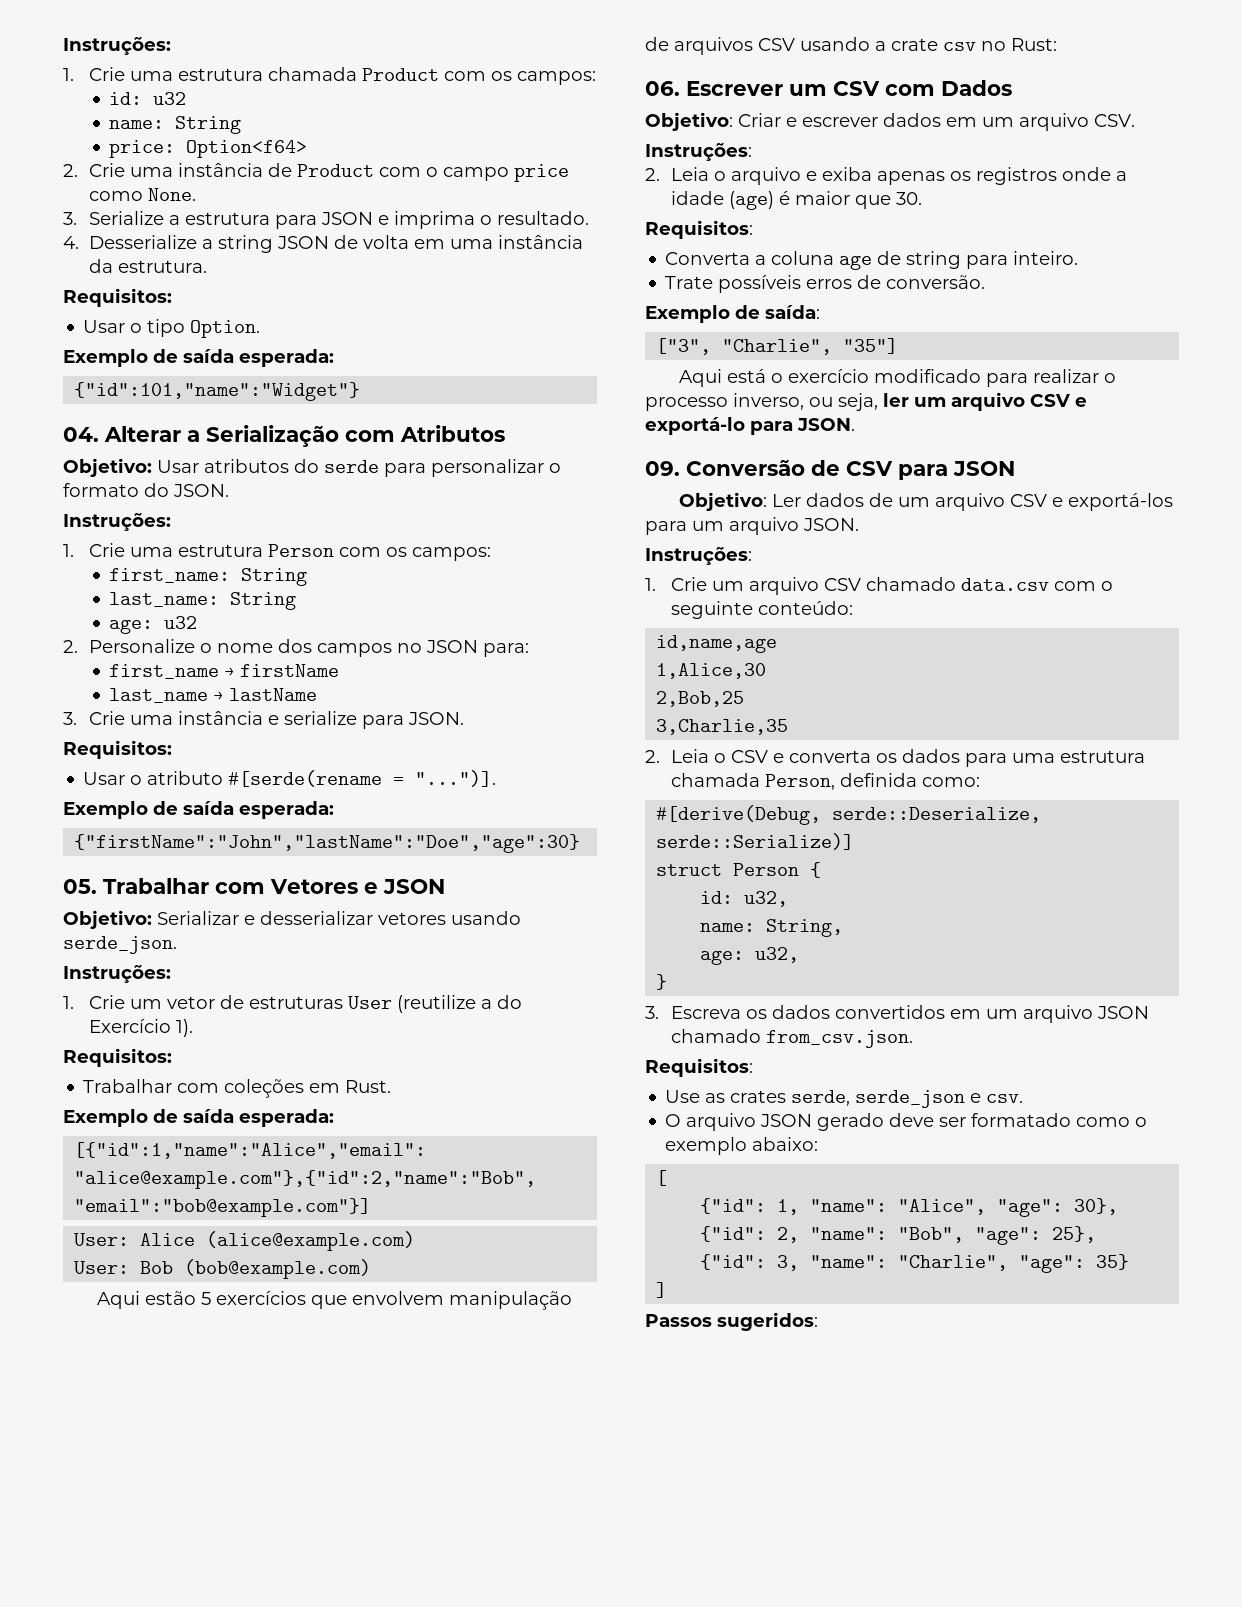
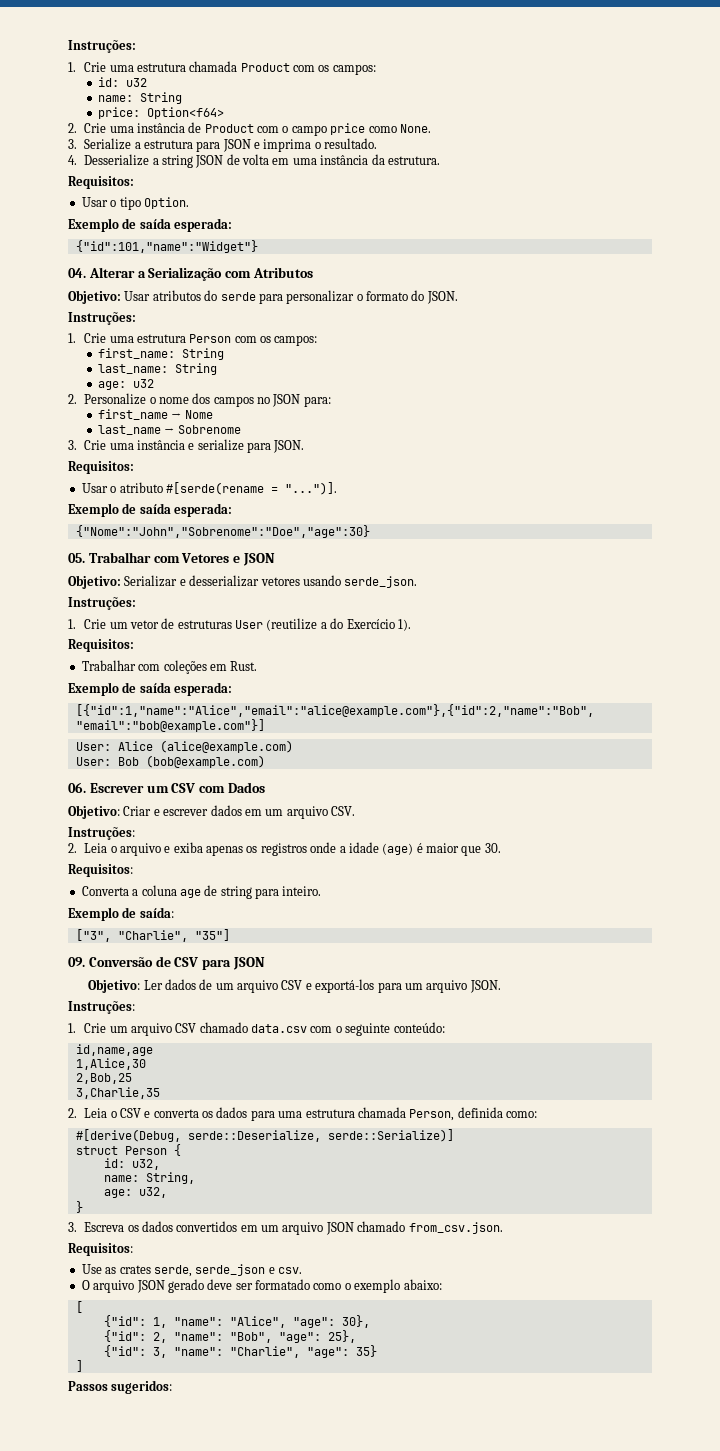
[240,664,340,677] firstName -> [184,410,213,419] Nome
[229,688,318,701] lastName -> [177,425,241,434] Sobrenome
[74,834,581,853] {"firstName":"John","lastName":"Doe","age":30} -> [75,525,370,538] {"Nome":"John","Sobrenome":"Doe","age":30}
[97,1291,573,1310] [645,37,1057,55] // Aqui estão 5 exercícios que envolvem manipulação de arquivos CSV usando a crate csv no Rust: -> (265, 761) none
[665,275,986,293] // Trate possíveis erros de conversão. -> (322, 891) none
[679,369,1117,387] [645,392,1087,411] [645,417,855,435] // Aqui está o exercício modificado para realizar o processo inverso, ou seja, ler um arquivo CSV e exportá-lo para JSON. -> (230, 935) none

